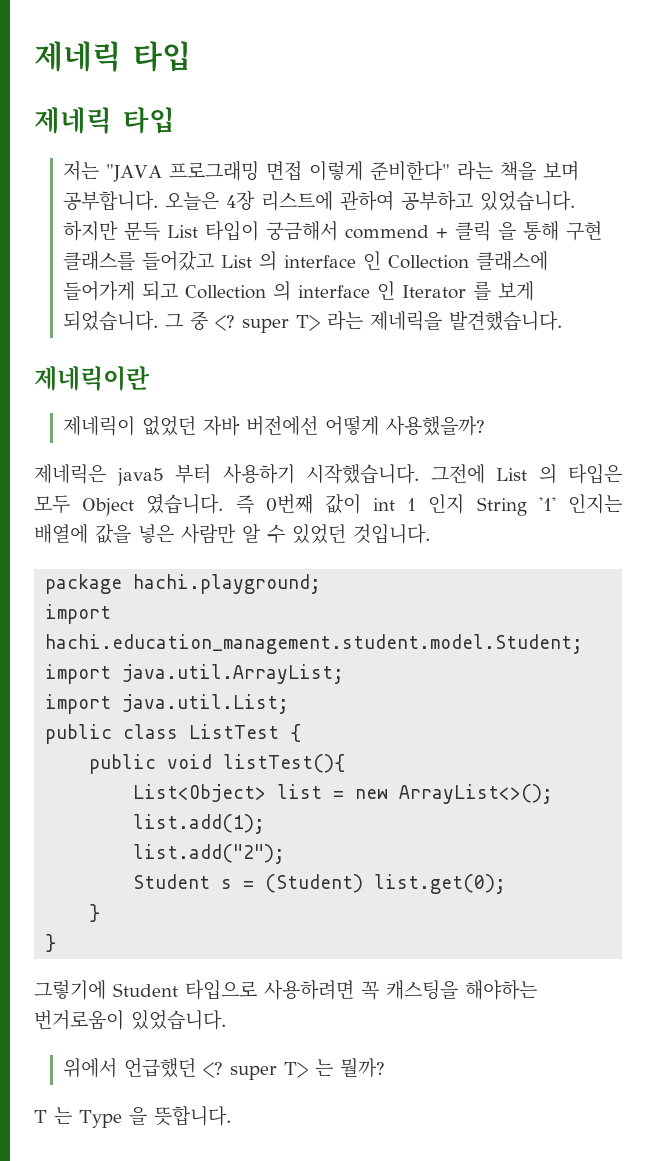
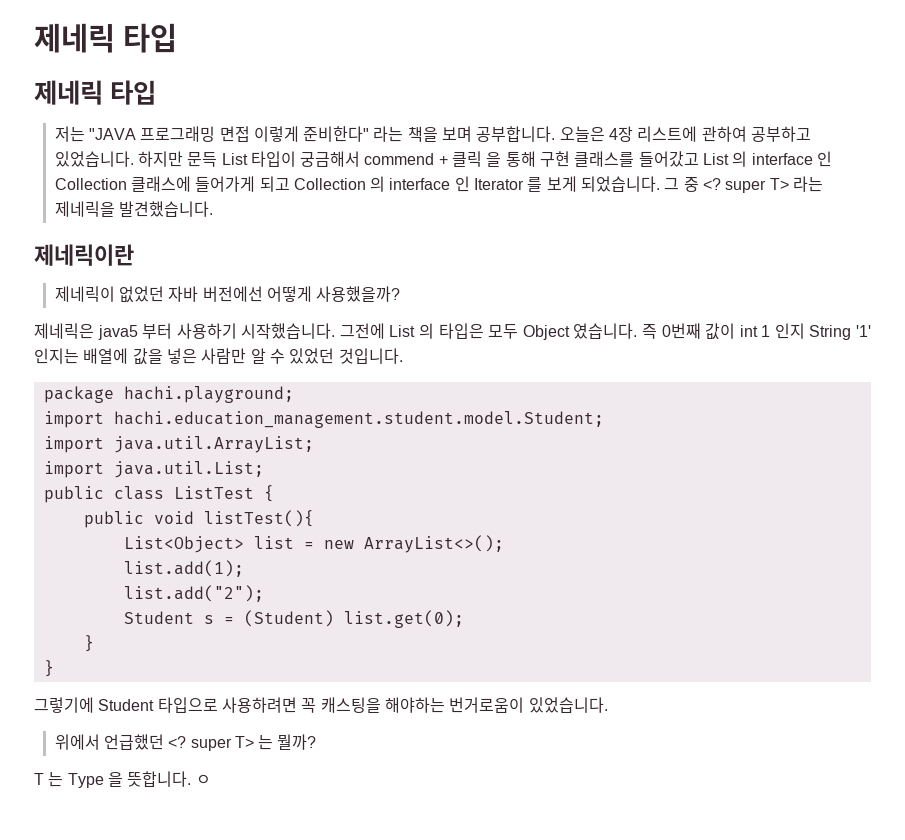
(231, 1116) none -> [195,774,211,785] ㅇ

